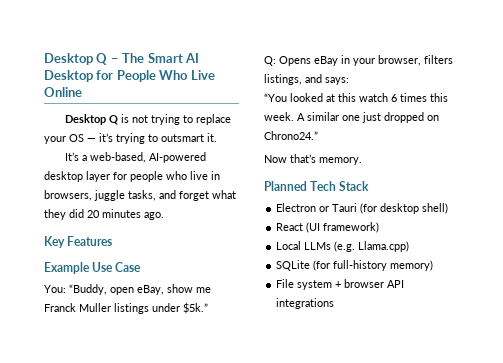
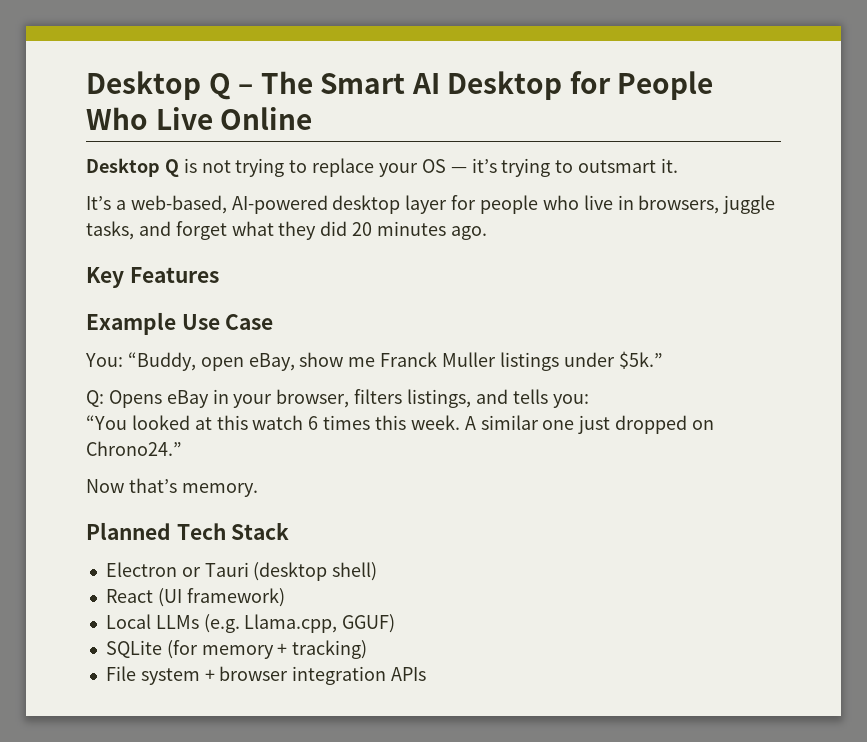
[325,77,349,85] says: -> [512,389,589,408] tells you:
[360,203,420,214] (for desktop -> [253,562,328,581] (desktop
[358,241,410,252] Llama.cpp) -> [244,614,396,633] Llama.cpp, GGUF)
[333,260,434,271] full-history memory) -> [201,640,368,659] memory + tracking)
[387,280,405,288] [276,298,335,309] API integrations -> [292,666,427,685] integration APIs

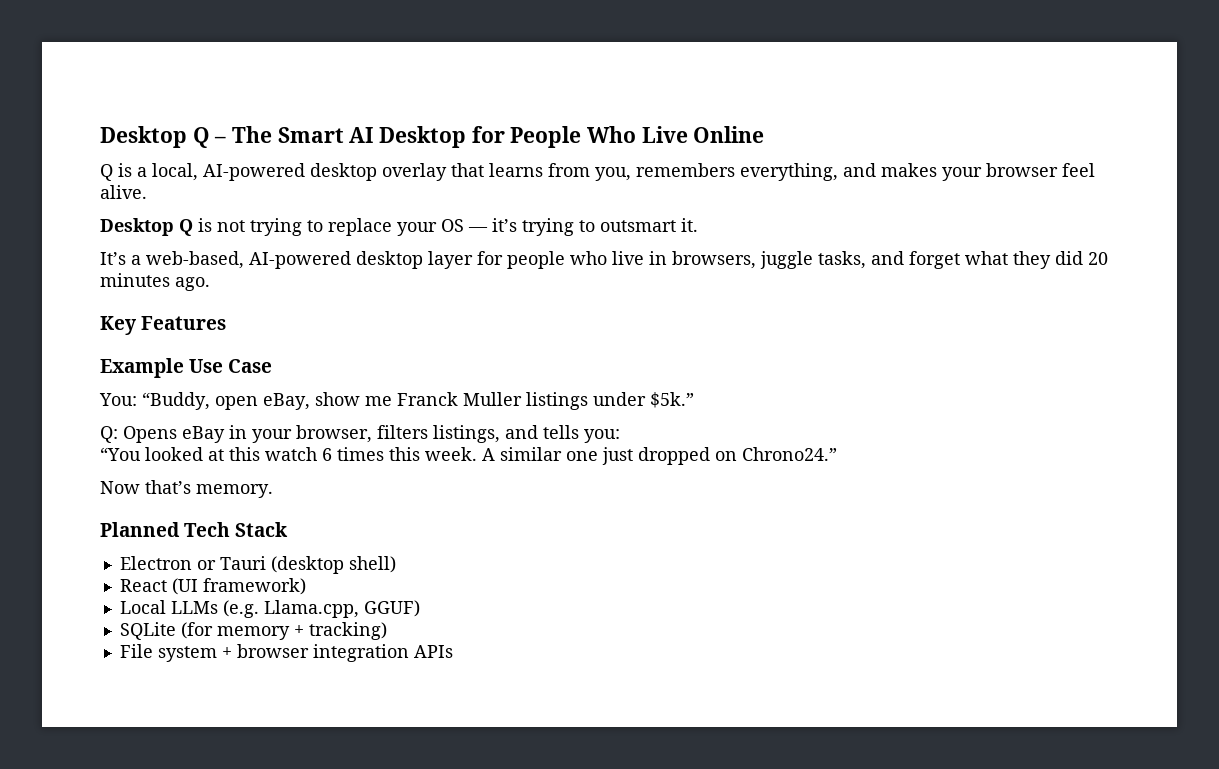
(313, 118) none -> [100,163,1095,181] [100,185,147,199] // Q is a local, AI-powered desktop overlay that learns from you, remembers everything, and makes your browser feel alive.

